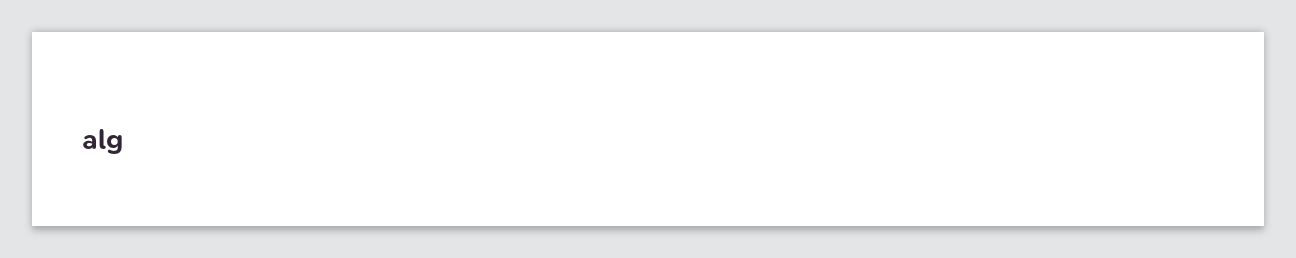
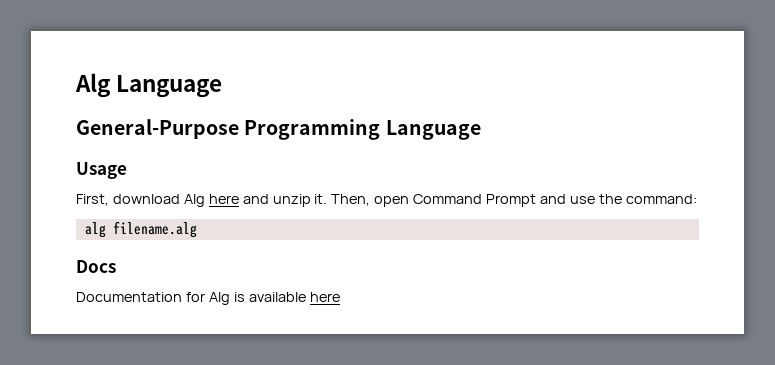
[82,129,123,154] alg -> [75,73,223,98] [76,119,481,140] [76,162,127,179] [76,194,697,207] [84,221,197,238] [76,260,116,273] [76,292,340,305] Alg Language // General-Purpose Programming Language // Usage // First, download Alg here and unzip it. Then, open Command Prompt and use the command: // alg filename.alg // Docs // Documentation for Alg is available here

